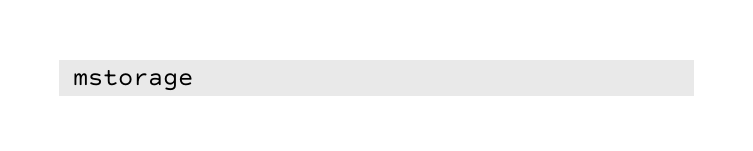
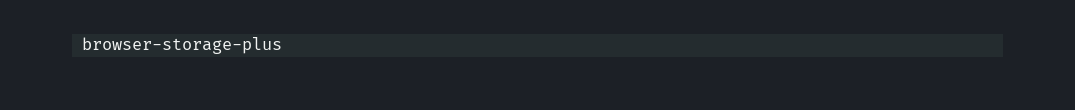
[72,69,193,91] mstorage -> [81,37,282,54] browser-storage-plus

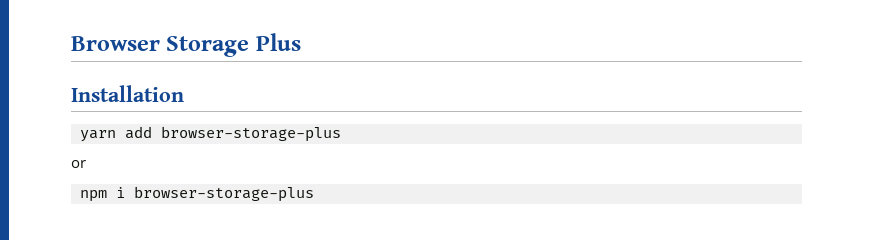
(81, 45) none -> [71,33,301,57] [71,85,184,102] [80,126,341,142] [71,160,86,168] [80,187,125,202] Browser Storage Plus // Installation // yarn add browser-storage-plus // or // npm i

